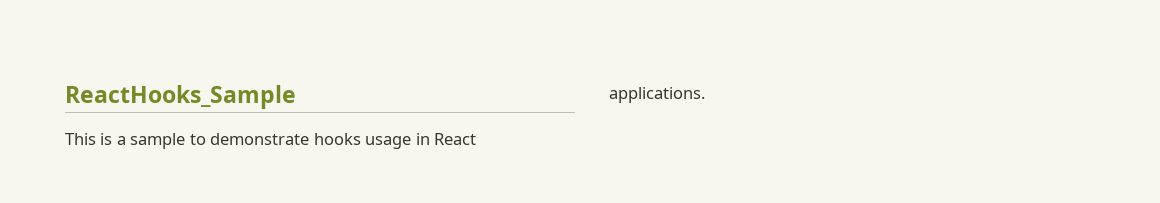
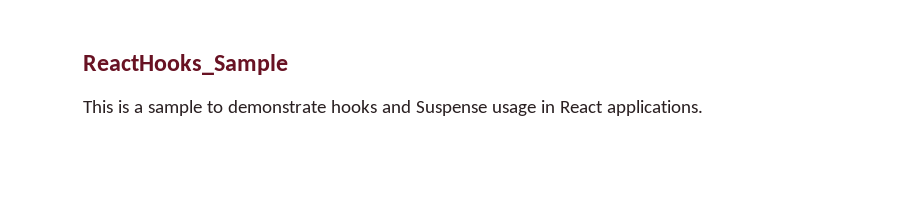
(361, 139) none -> [381,100,487,116] and Suspense

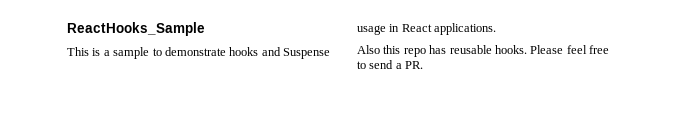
(703, 108) none -> [357,45,609,57] [357,60,424,69] // Also this repo has reusable hooks. Please feel free to send a PR.

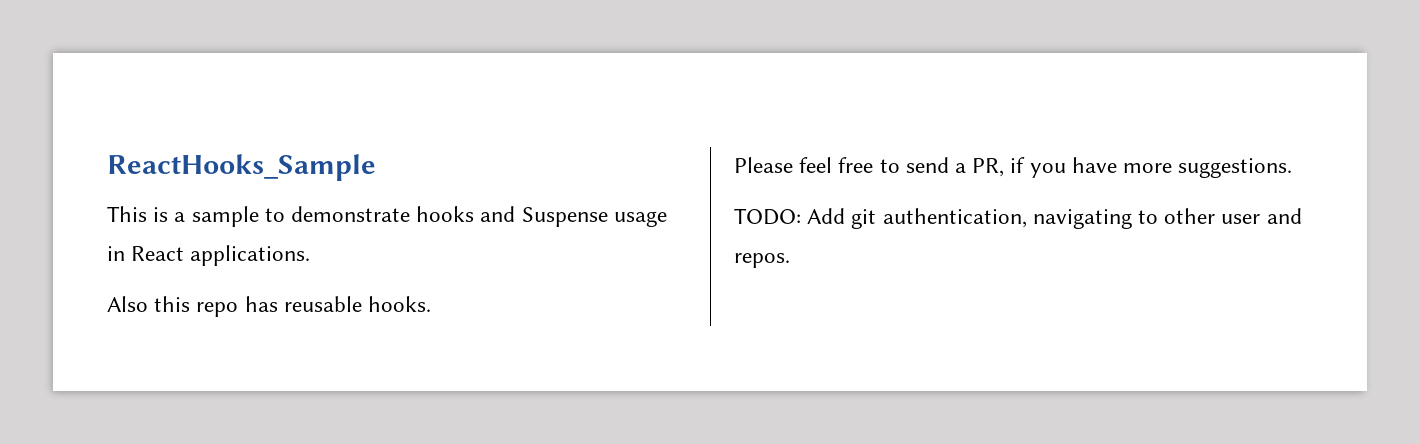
(527, 49) none -> (432, 304) //
[405,61,424,69] PR. -> [972,157,1293,178] [734,208,1302,229] [734,253,790,268] PR, if you have more suggestions. // TODO: Add git authentication, navigating to other user and repos.

